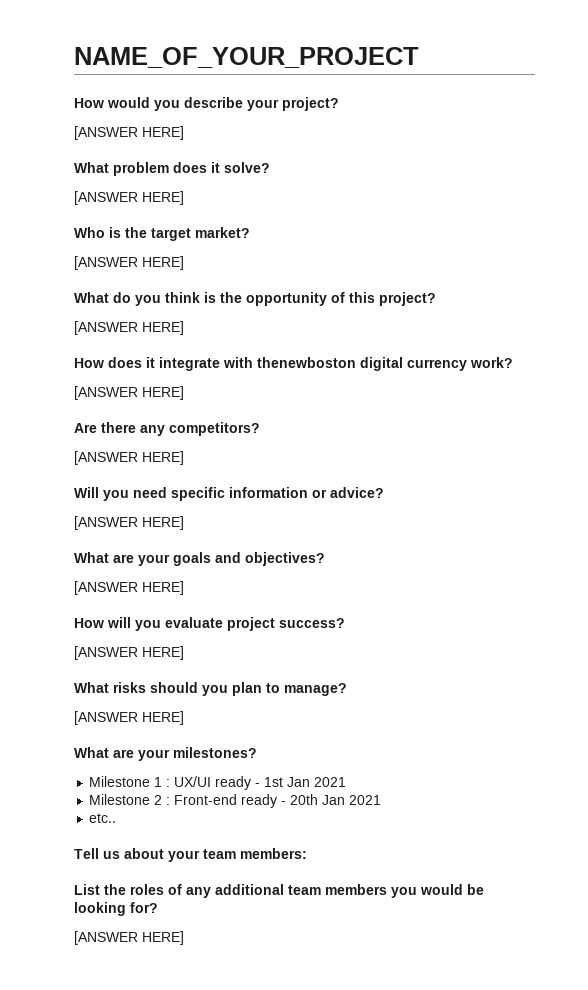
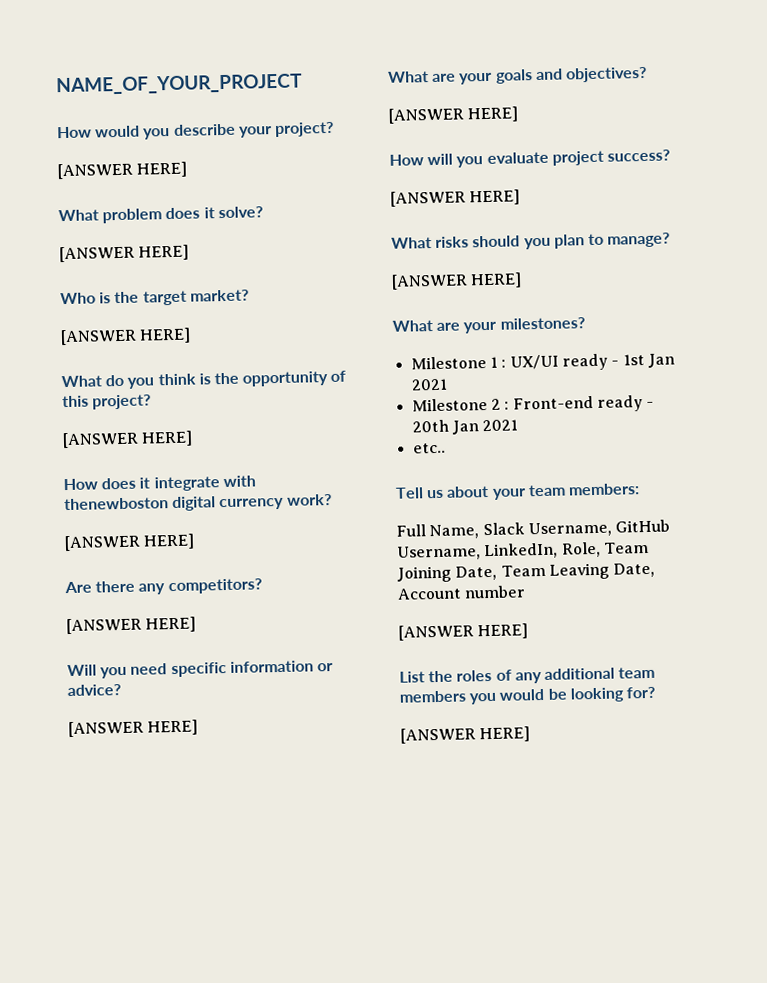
(307, 853) none -> [396,519,671,540] [397,541,649,561] [397,562,656,583] [397,585,527,600] [398,623,529,641] // Full Name, Slack Username, GitHub Username, LinkedIn, Role, Team Joining Date, Team Leaving Date, Account number // [ANSWER HERE]

